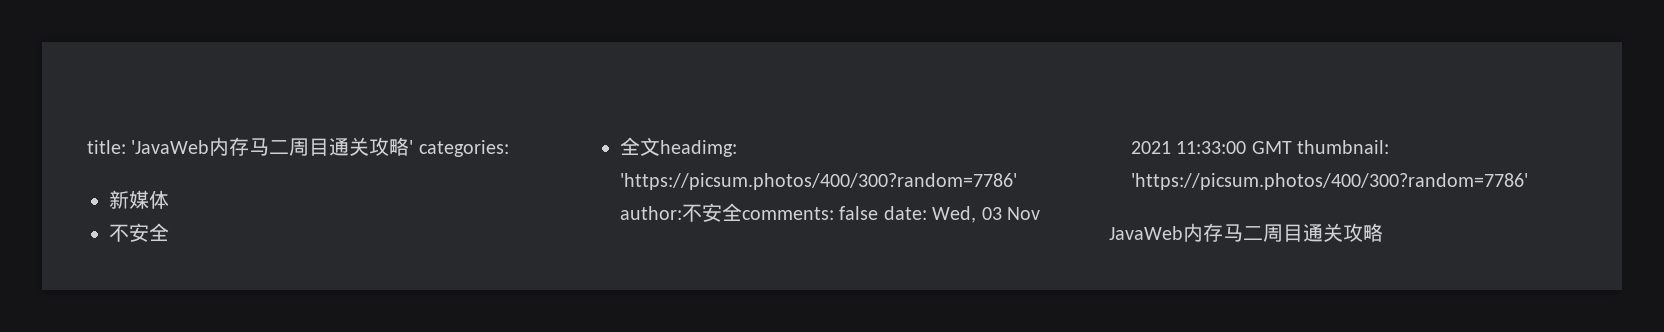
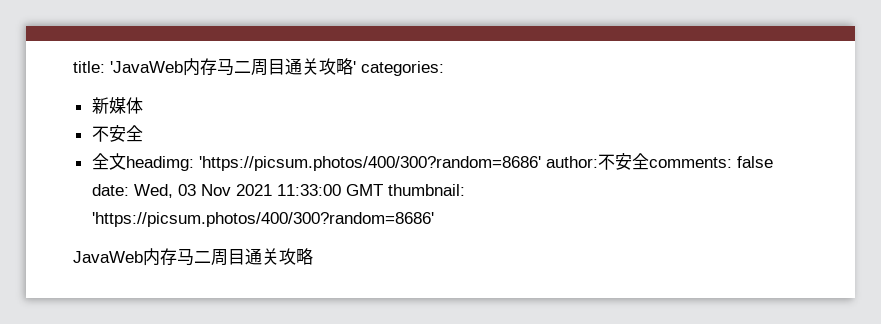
[620,173,1017,190] 'https://picsum.photos/400/300?random=7786' -> [198,156,541,171] 'https://picsum.photos/400/300?random=8686'
[1131,173,1528,190] 'https://picsum.photos/400/300?random=7786' -> [91,212,434,227] 'https://picsum.photos/400/300?random=8686'

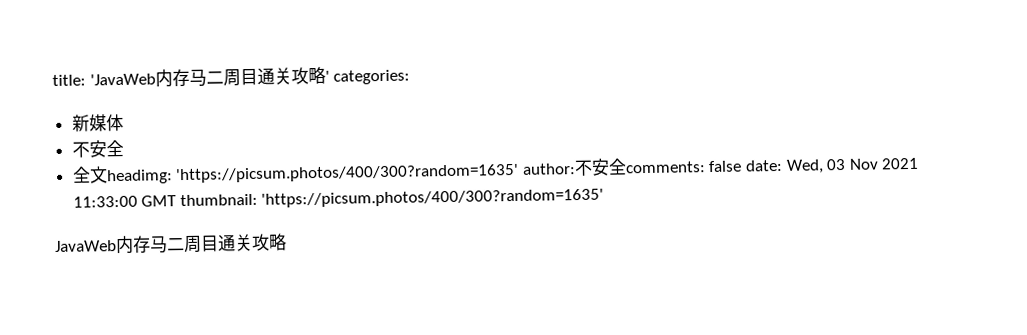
[198,156,541,171] 'https://picsum.photos/400/300?random=8686' -> [175,163,520,184] 'https://picsum.photos/400/300?random=1635'
[91,212,434,227] 'https://picsum.photos/400/300?random=8686' -> [261,188,605,208] 'https://picsum.photos/400/300?random=1635'

